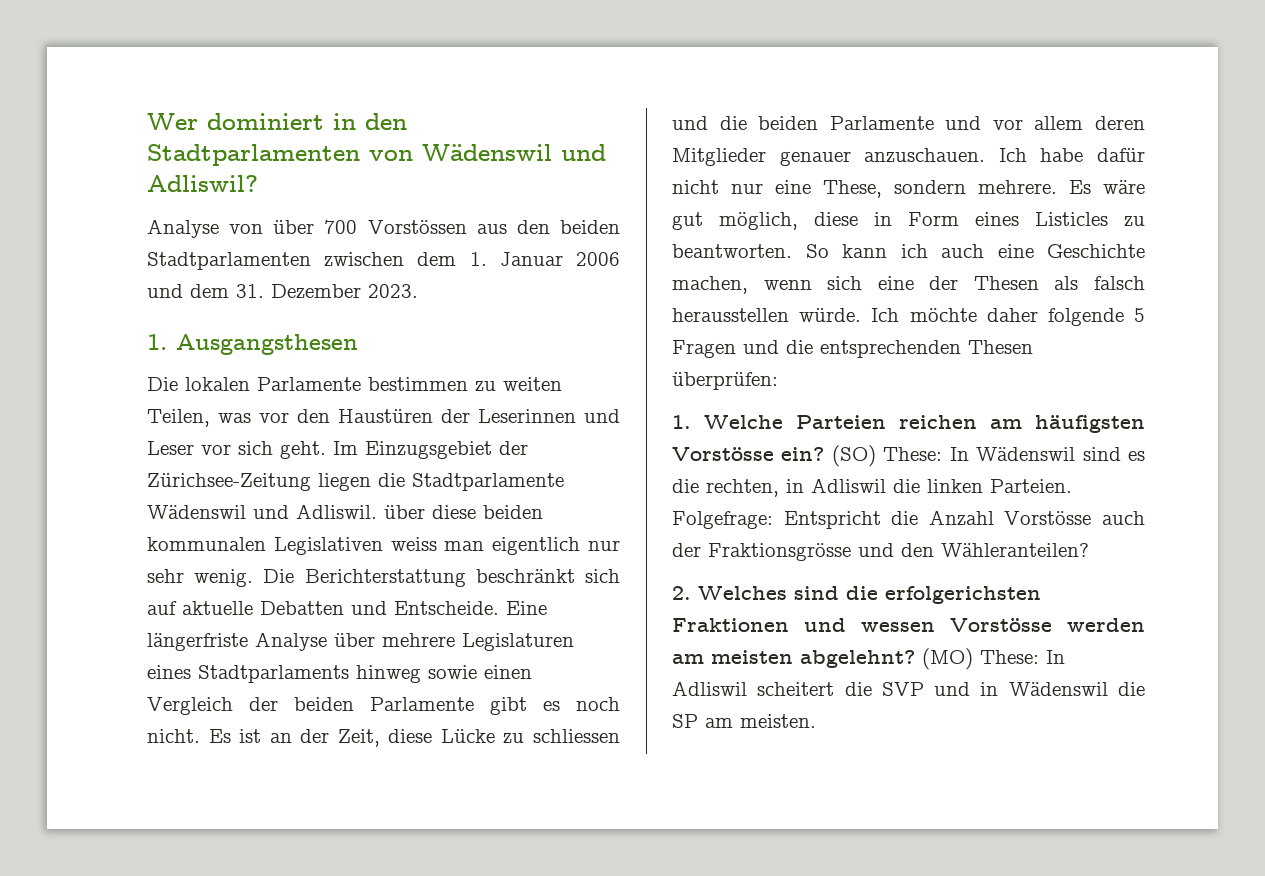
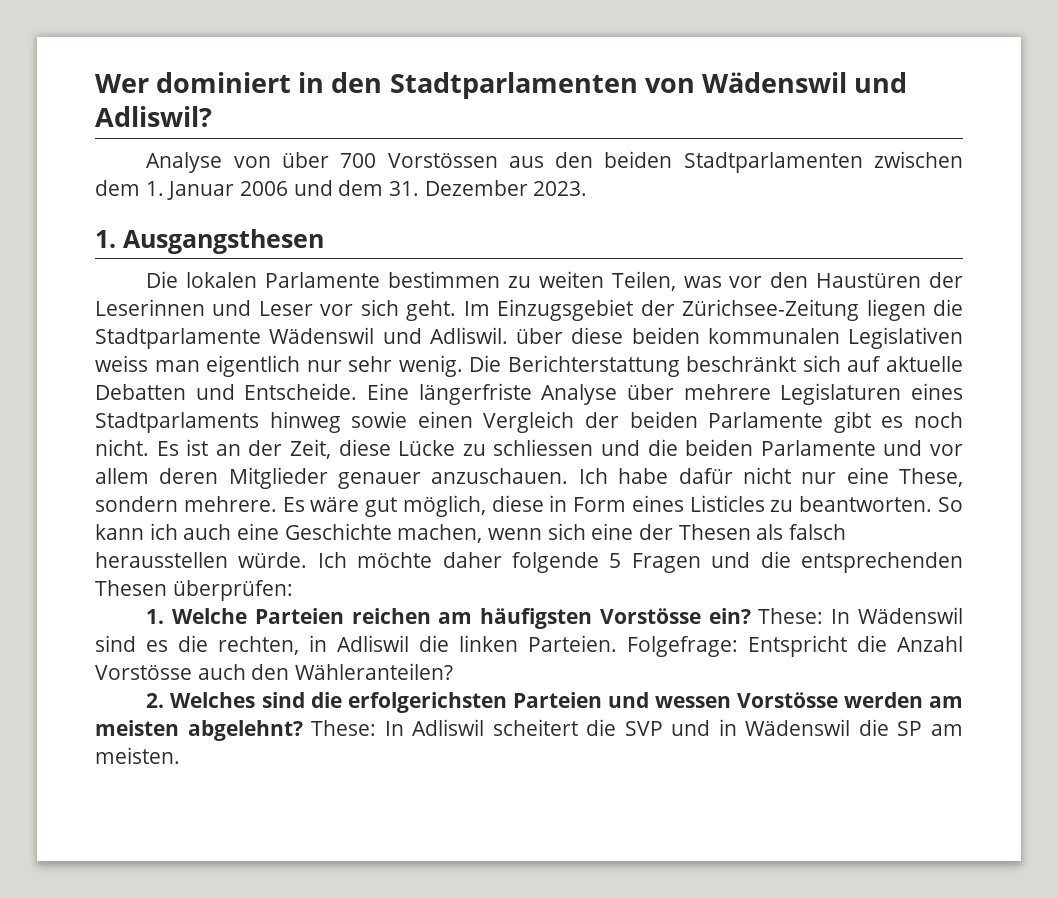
[831,445,876,467] (SO) -> (751, 616) none
[672,543,894,561] der Fraktionsgrösse und -> (246, 672) none
[672,618,789,632] Fraktionen -> [512,692,602,708] Parteien
[922,648,973,670] (MO) -> (303, 730) none

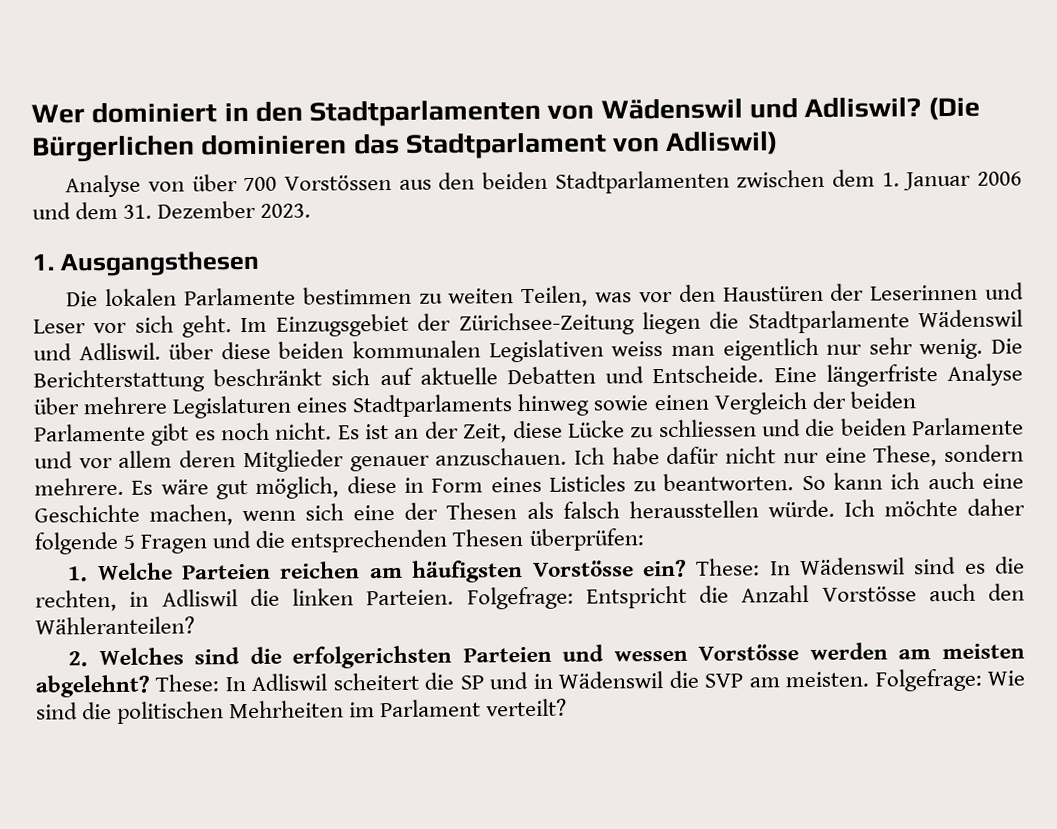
(212, 116) none -> [927,96,980,121] [31,131,779,162] (Die Bürgerlichen dominieren das Stadtparlament von Adliswil)
[624,721,663,736] SVP -> [459,675,484,690] SP
[897,721,923,736] SP -> [704,673,744,688] SVP
(180, 755) none -> [874,668,1025,692] [36,698,568,724] Folgefrage: Wie sind die politischen Mehrheiten im Parlament verteilt?

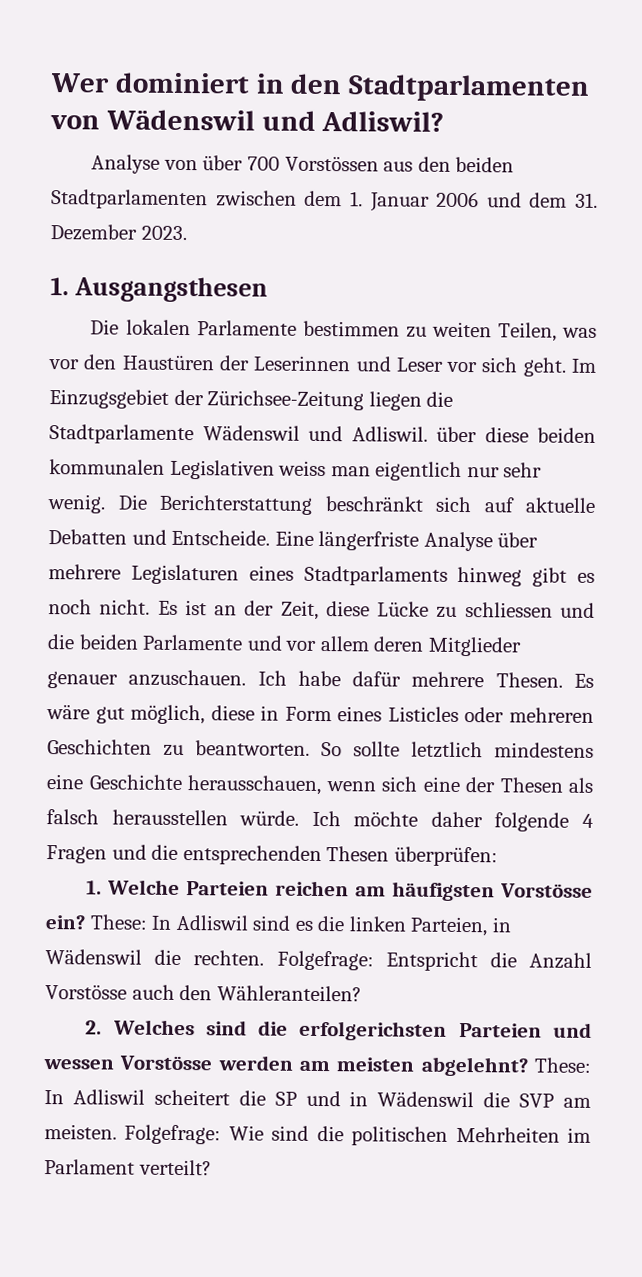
[927,96,980,121] [31,131,779,162] (Die Bürgerlichen dominieren das Stadtparlament von Adliswil) -> (445, 121) none
[593,391,916,415] [34,423,146,442] sowie einen Vergleich der beiden Parlamente -> (523, 576) none
[725,444,1024,467] [34,477,124,496] nicht nur eine These, sondern mehrere. -> [411,671,563,688] mehrere Thesen.
[633,471,975,492] zu beantworten. So kann ich auch -> [464,707,594,723] [47,739,594,759] oder mehreren Geschichten zu beantworten. So sollte letztlich mindestens
[149,504,234,526] machen, -> [187,775,322,796] herausschauen,
[123,534,136,549] 5 -> [581,813,594,828] 4
[799,557,905,576] Wädenswil -> [175,914,249,931] Adliswil
[35,588,455,612] rechten, in Adliswil die linken Parteien. -> [348,916,512,937] [45,949,265,966] linken Parteien, in Wädenswil die rechten.

